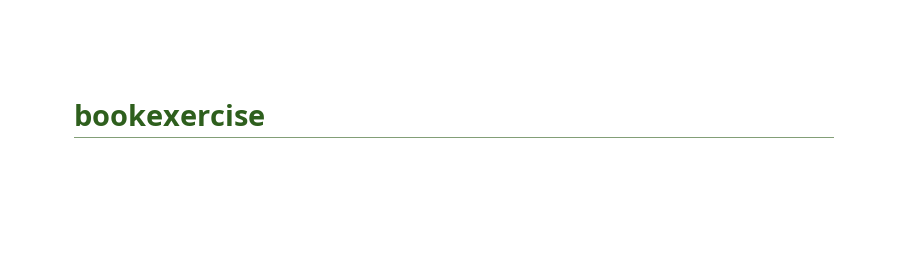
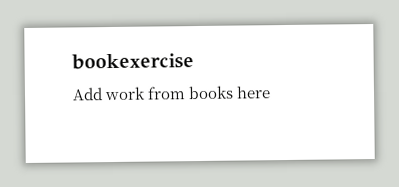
(265, 115) none -> [72,85,272,101] // Add work from books here

